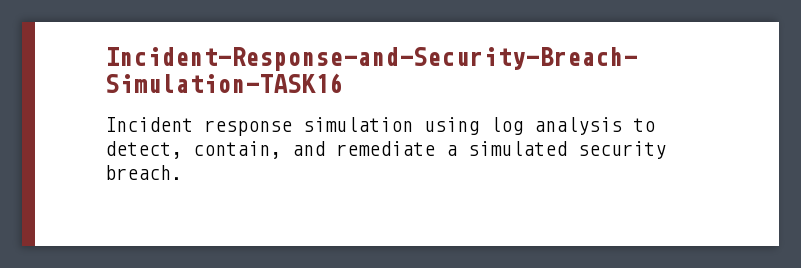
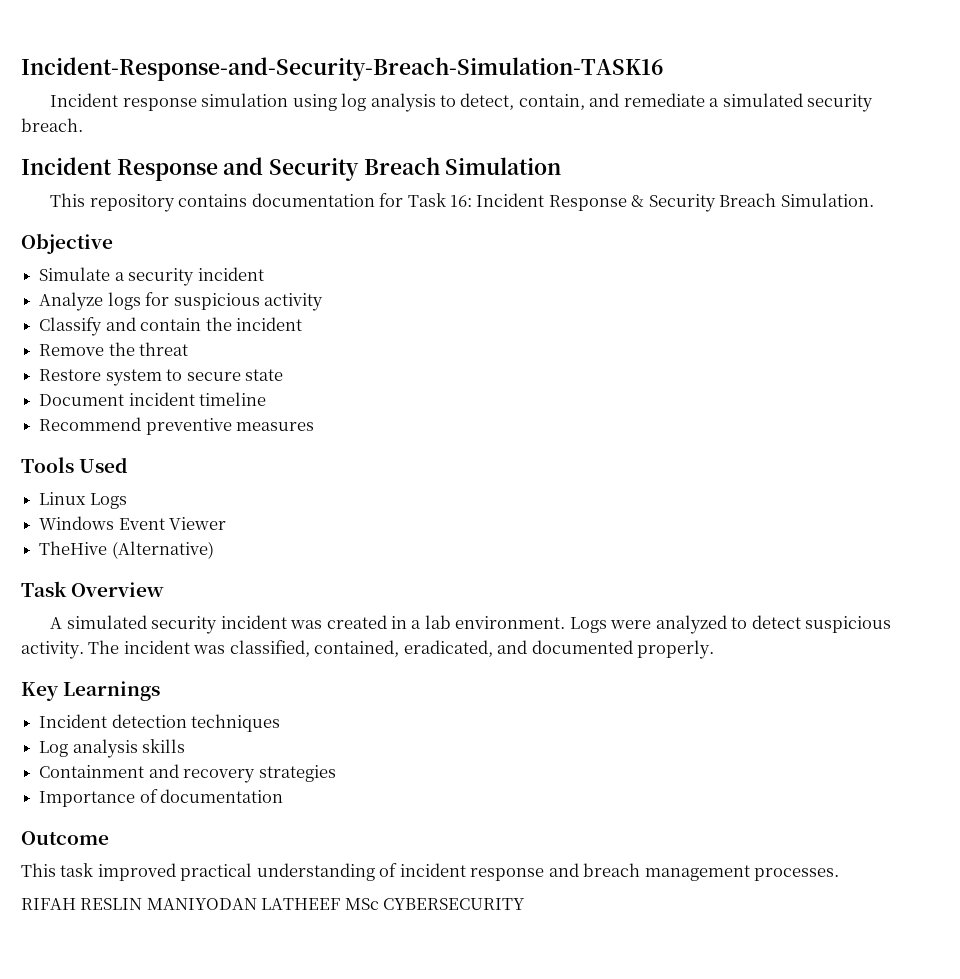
(182, 172) none -> [21,157,562,181] [50,193,874,212] [21,233,113,254] [39,267,264,286] [39,292,323,311] [39,317,302,336] [39,342,189,356] [39,369,283,386] [39,392,267,406] [39,417,315,435] [21,457,129,473] [39,492,127,509] [39,516,227,530] [39,541,214,559] [21,581,165,597] [50,615,892,634] [21,640,715,659] [21,681,161,701] [39,714,281,732] [39,739,186,758] [39,764,336,783] [39,789,284,807] [21,831,109,845] [21,863,840,881] [21,898,526,910] // Incident Response and Security Breach Simulation // This repository contains documentation for Task 16: Incident Response & Security Breach Simulation. // Objective // Simulate a security incident // Analyze logs for suspicious activity // Classify and contain the incident // Remove the threat // Restore system to secure state // Document incident timeline // Recommend preventive measures // Tools Used // Linux Logs // Windows Event Viewer // TheHive (Alternative) // Task Overview // A simulated security incident was created in a lab environment. Logs were analyzed to detect suspicious activity. The incident was classified, contained, eradicated, and documented properly. // Key Learnings // Incident detection techniques // Log analysis skills // Containment and recovery strategies // Importance of documentation // Outcome // This task improved practical understanding of incident response and breach management processes. // RIFAH RESLIN MANIYODAN LATHEEF MSc CYBERSECURITY

